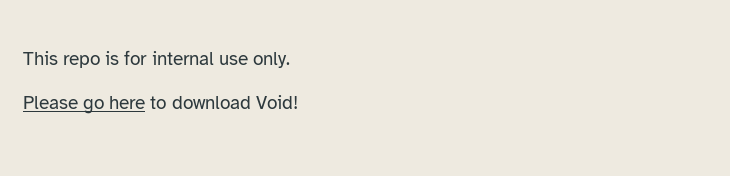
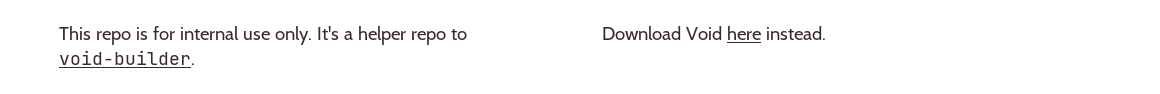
[23,95,298,114] // Please go here to download Void! -> [316,26,467,45] [59,50,195,65] [602,26,826,40] It's a helper repo to void-builder. // Download Void here instead.

